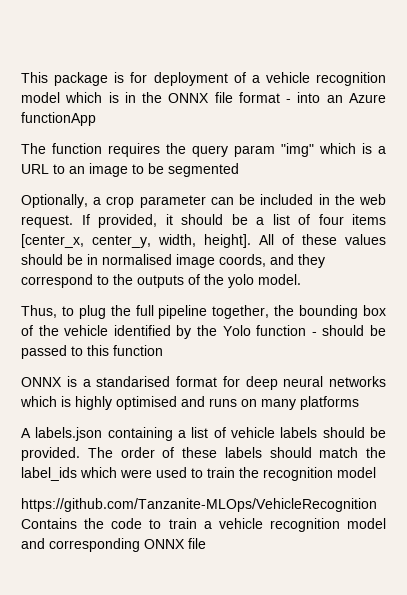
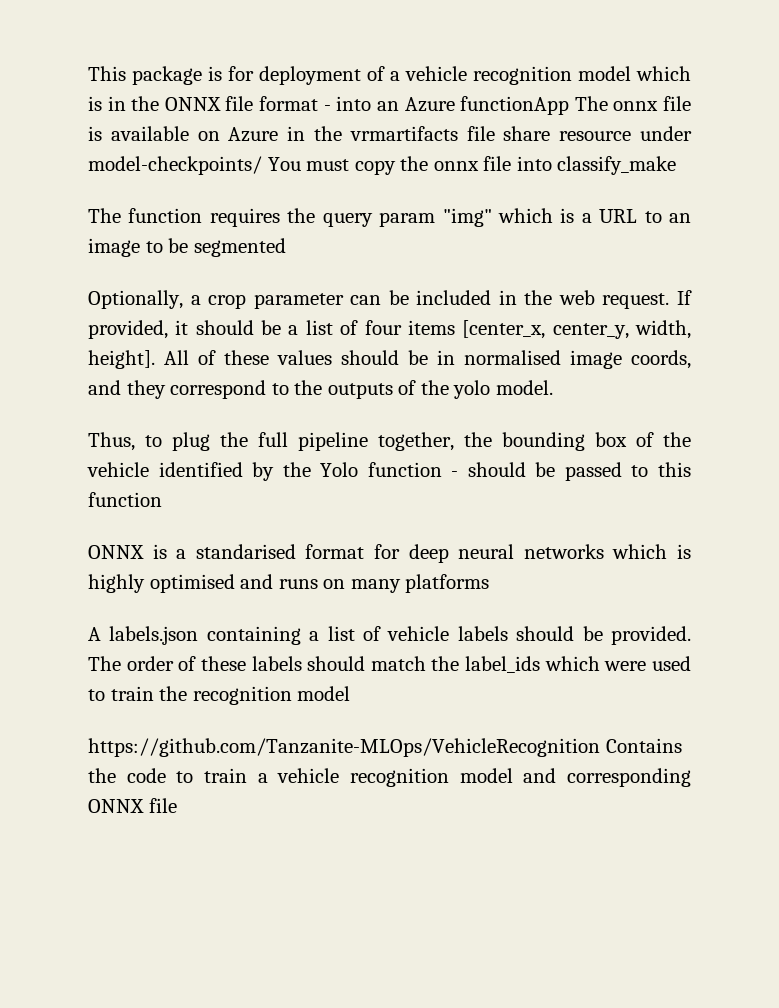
(96, 119) none -> [574,96,692,111] [88,126,692,142] [88,156,677,175] The onnx file is available on Azure in the vrmartifacts file share resource under model-checkpoints/ You must copy the onnx file into classify_make

